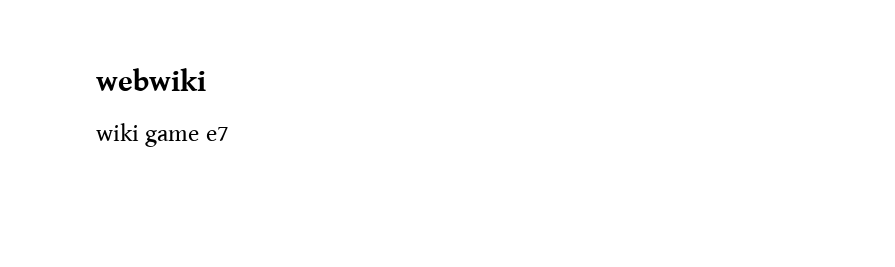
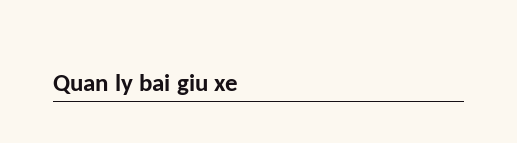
[96,68,206,91] [96,123,229,147] webwiki // wiki game e7 -> [53,74,239,95] Quan ly bai giu xe

